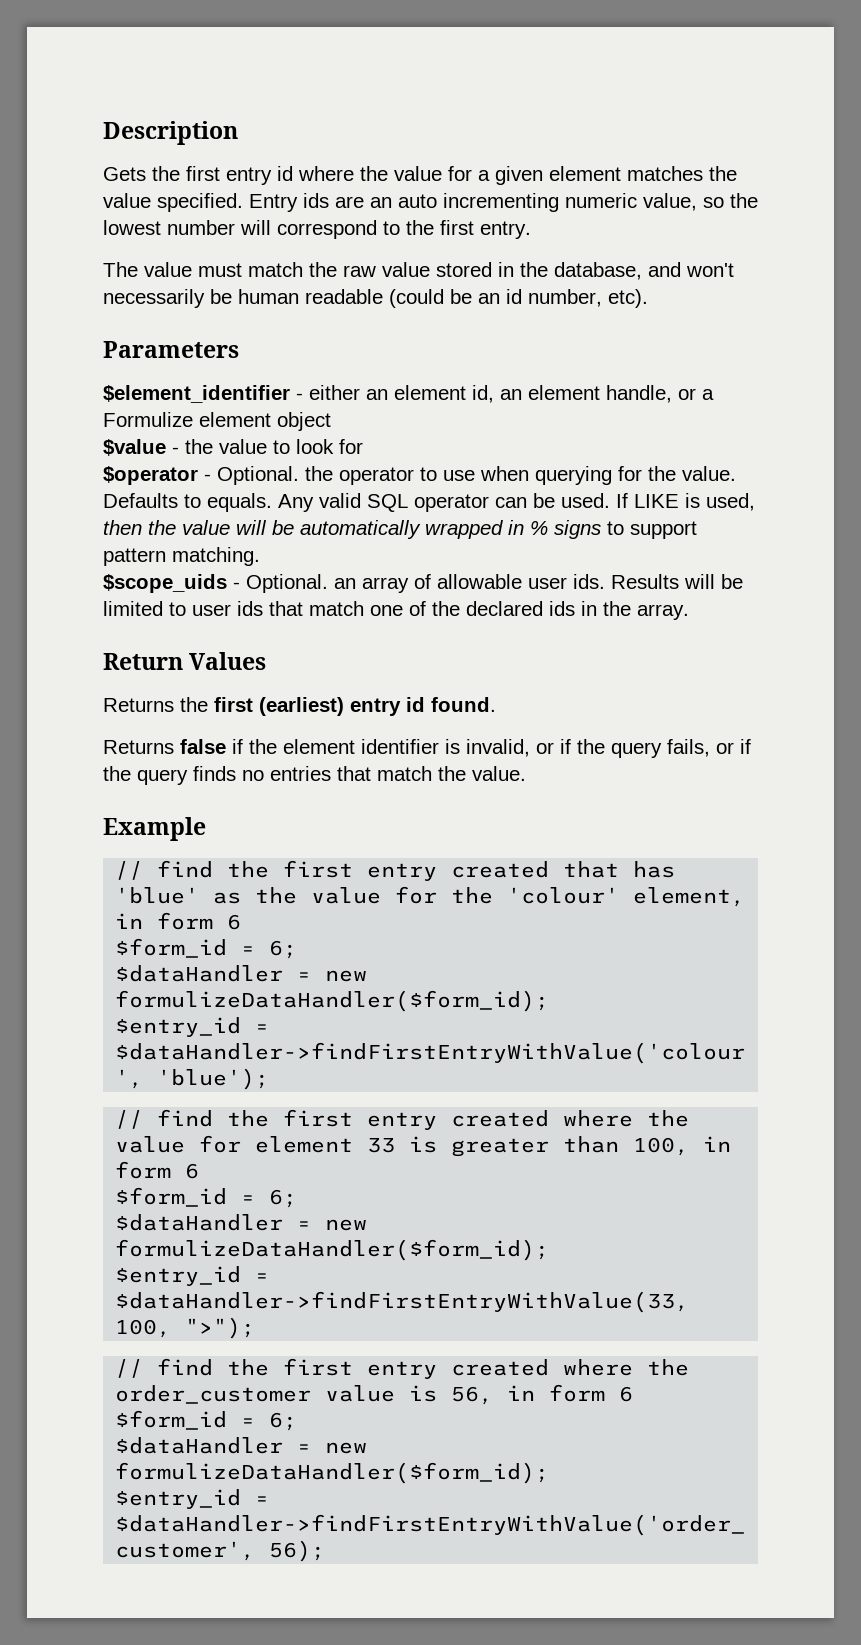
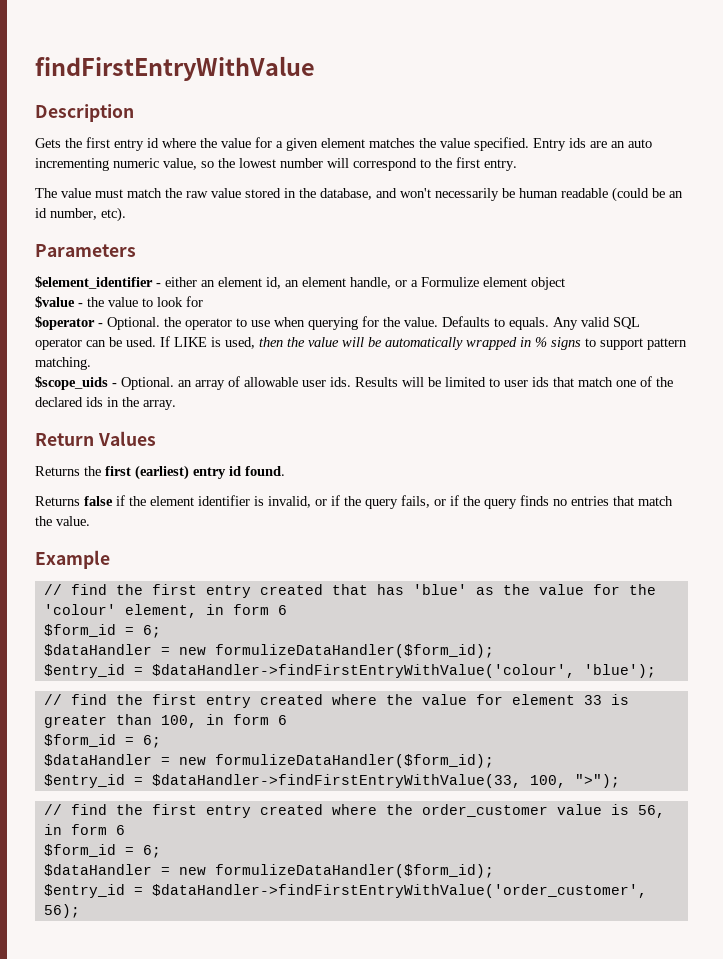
(103, 133) none -> [35,56,315,81] findFirstEntryWithValue //

